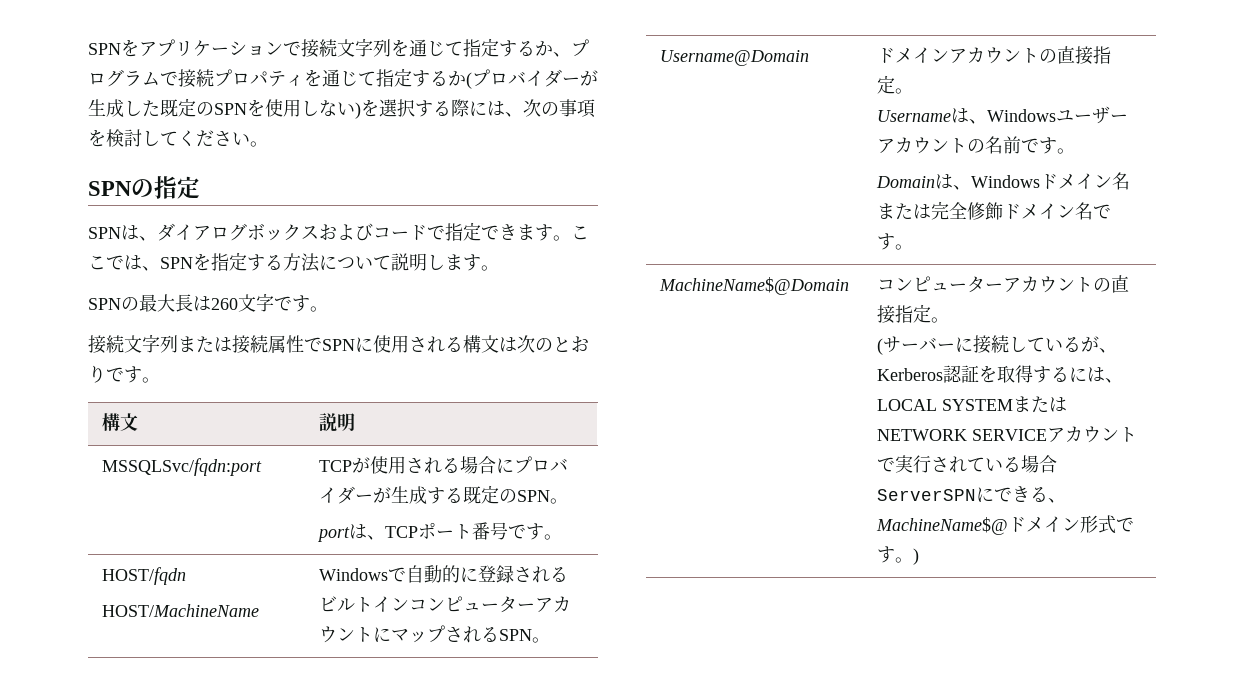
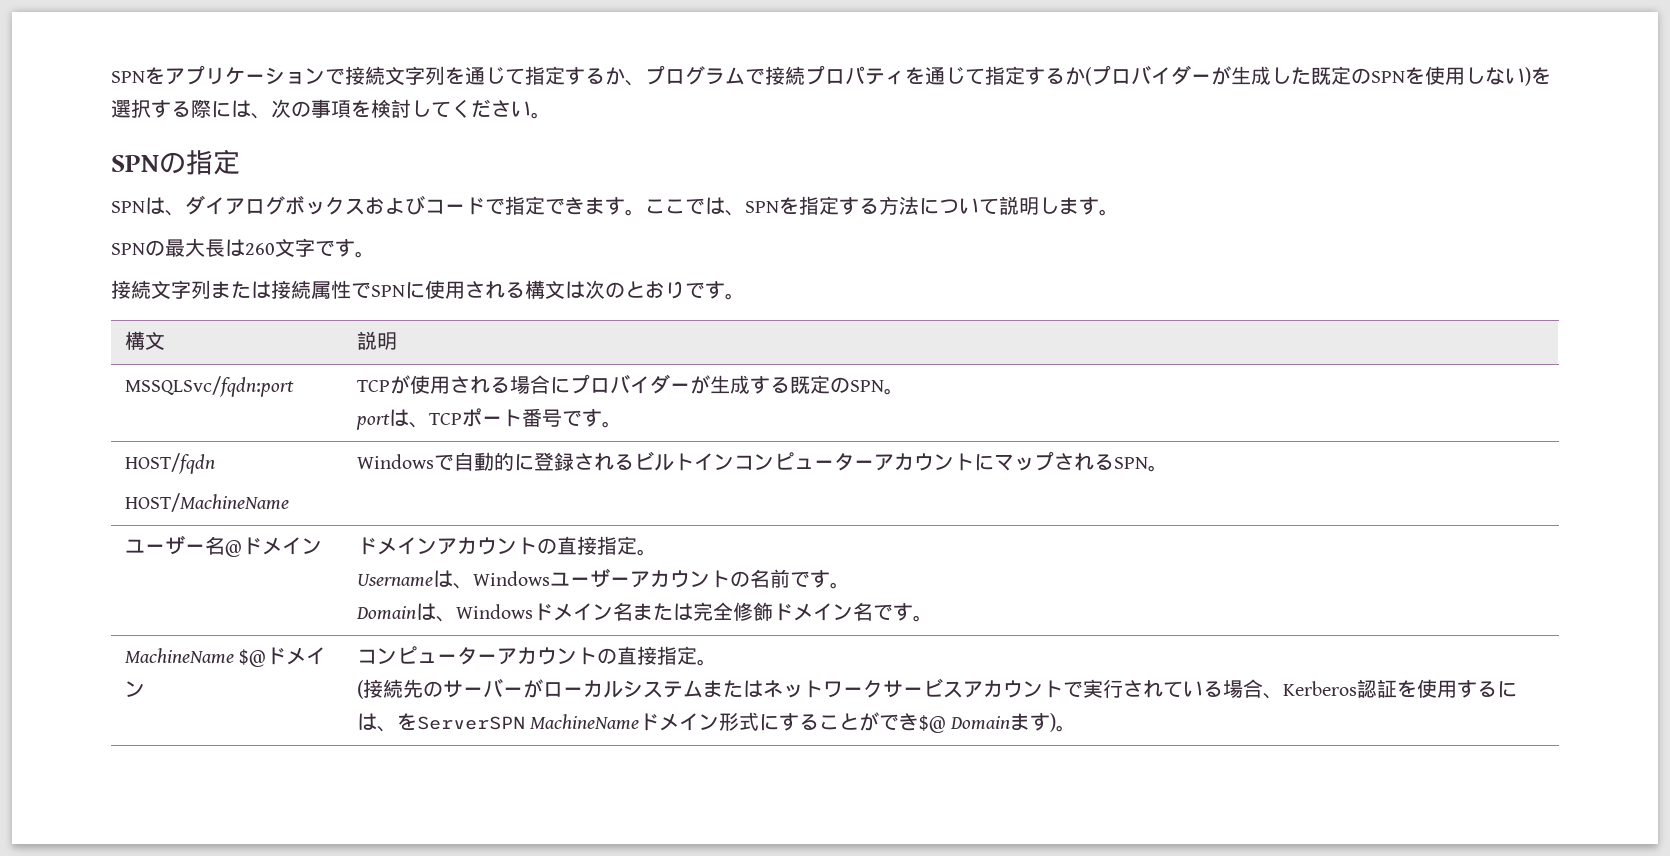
[659,50,809,66] Username@Domain -> [124,535,322,557] ユーザー名@ドメイン
[658,277,849,295] MachineName$@Domain -> [124,647,326,667] [124,681,145,698] MachineName $@ドメイン
[882,335,1117,354] [876,365,1123,383] [876,396,1067,413] [876,429,1047,441] サーバーに接続しているが、Kerberos認証を取得するには、LOCAL SYSTEMまたはNETWORK SERVICE -> [362,678,963,698] 接続先のサーバーがローカルシステムまたはネットワークサービス
[876,486,1066,503] [875,515,1134,535] [876,546,919,565] ServerSPNにできる、MachineName$@ドメイン形式です。) -> [1262,679,1517,699] [356,712,1077,733] 、Kerberos認証を使用するには、をServerSPN MachineNameドメイン形式にすることができ$@ Domainます)。

